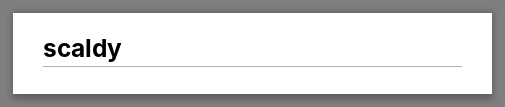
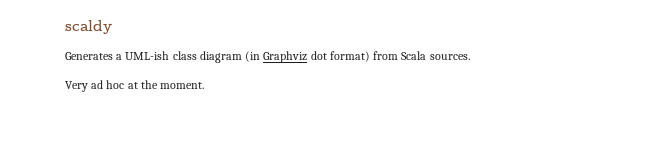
(122, 50) none -> [65,51,470,63] [65,80,205,92] // Generates a UML-ish class diagram (in Graphviz dot format) from Scala sources. // Very ad hoc at the moment.

